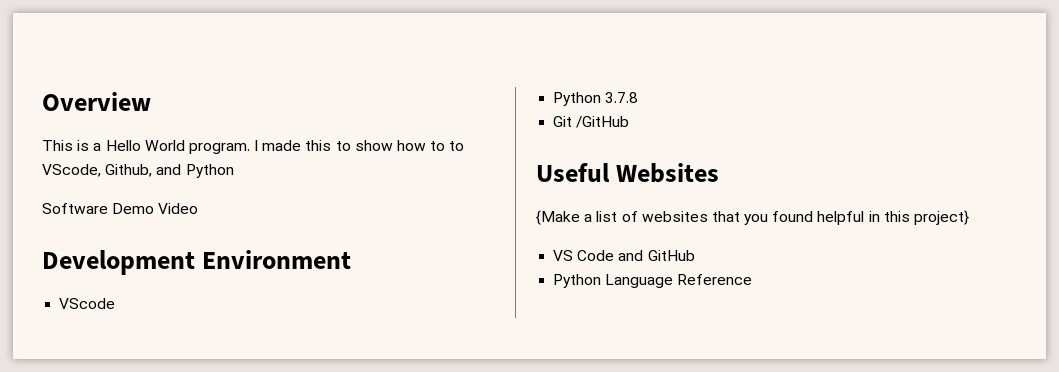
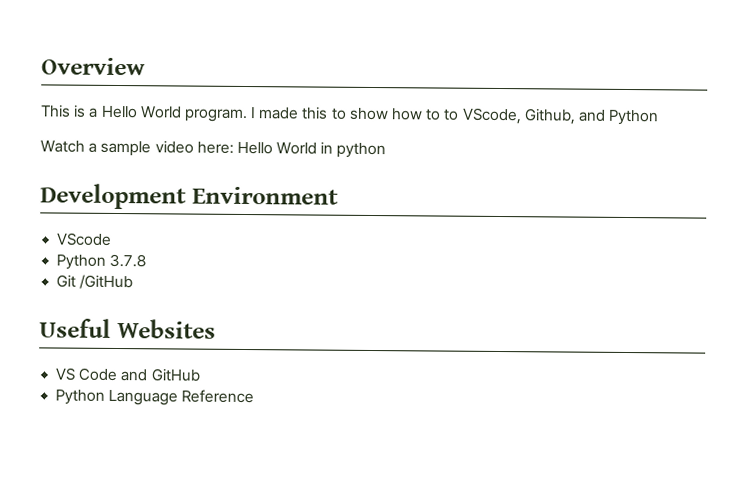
[42,203,199,214] Software Demo Video -> [40,140,387,159] Watch a sample video here: Hello World in python
[536,210,970,225] // {Make a list of websites that you found helpful in this project} -> (216, 328) none

